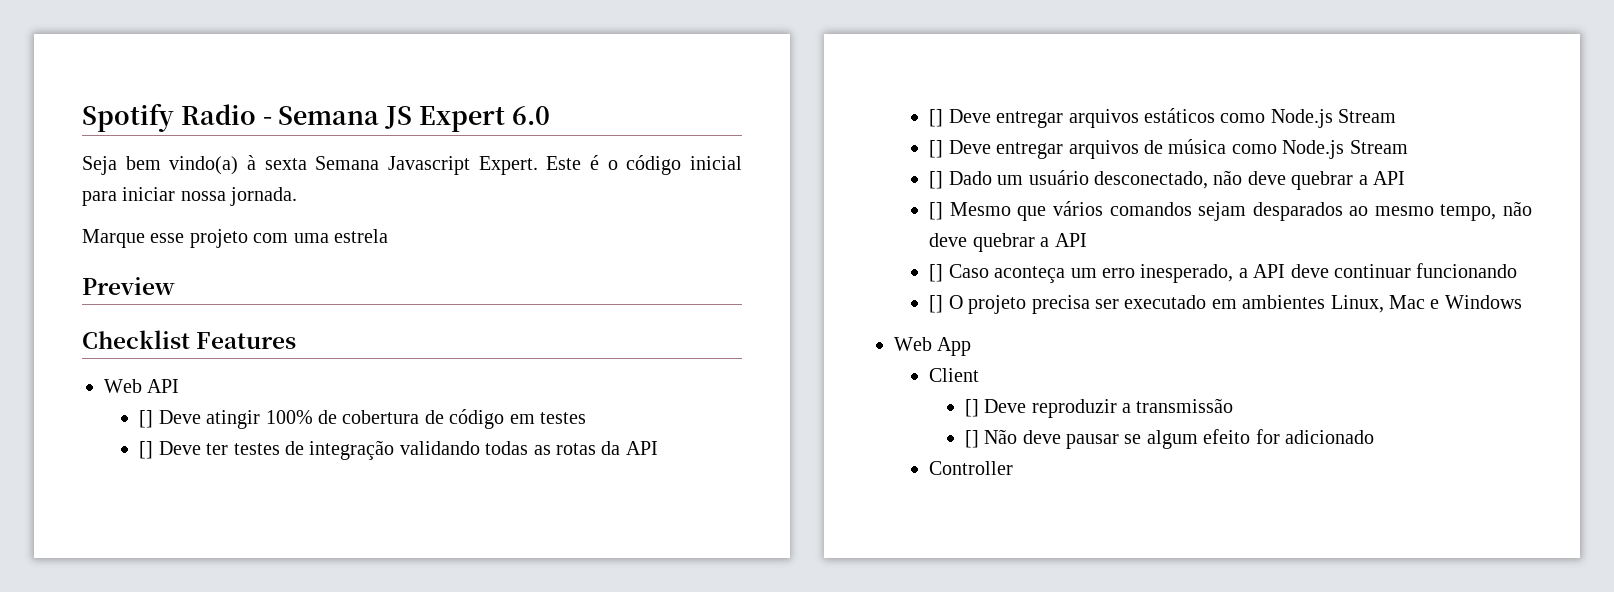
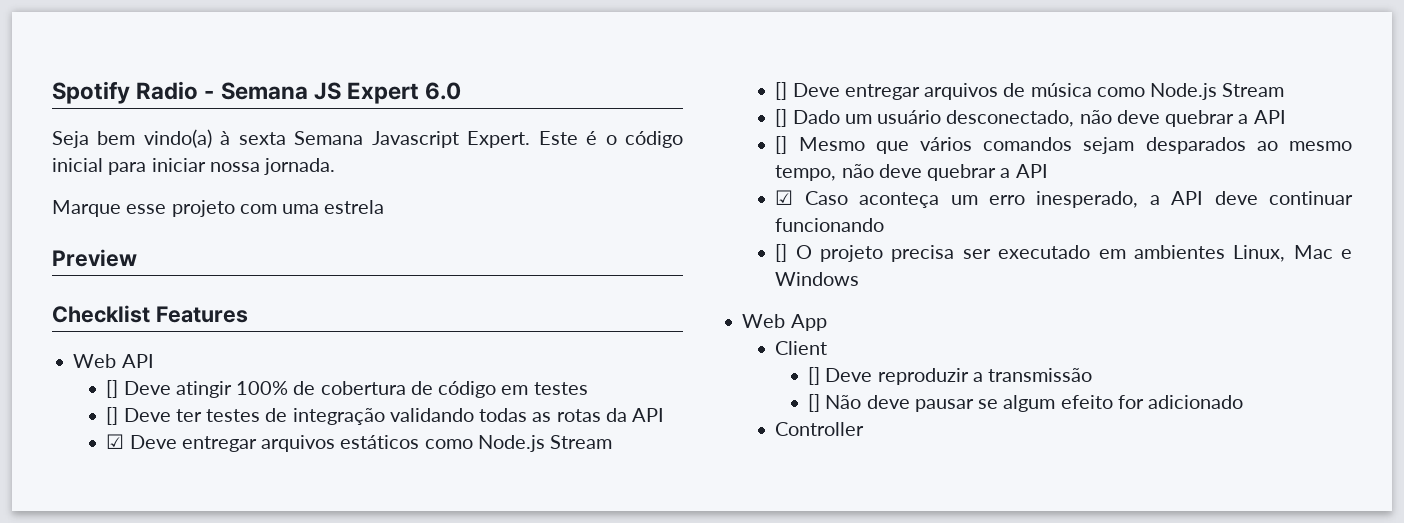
[929,109,944,127] [] -> [106,434,125,449] ☑
[929,264,944,282] [] -> [775,190,794,205] ☑

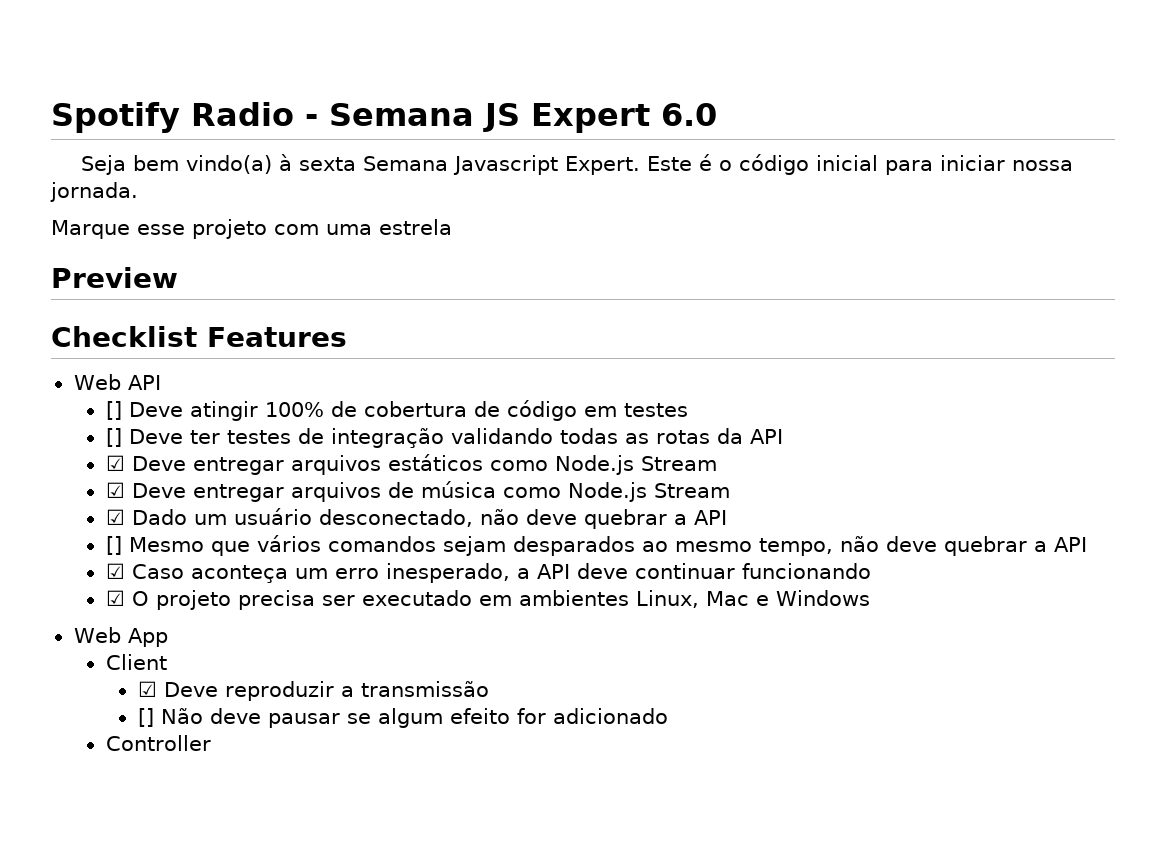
[775,82,788,100] [] -> [105,482,125,498] ☑
[775,109,788,127] [] -> [105,509,125,525] ☑
[775,244,788,262] [] -> [105,590,125,606] ☑
[808,367,821,385] [] -> [137,681,157,697] ☑

